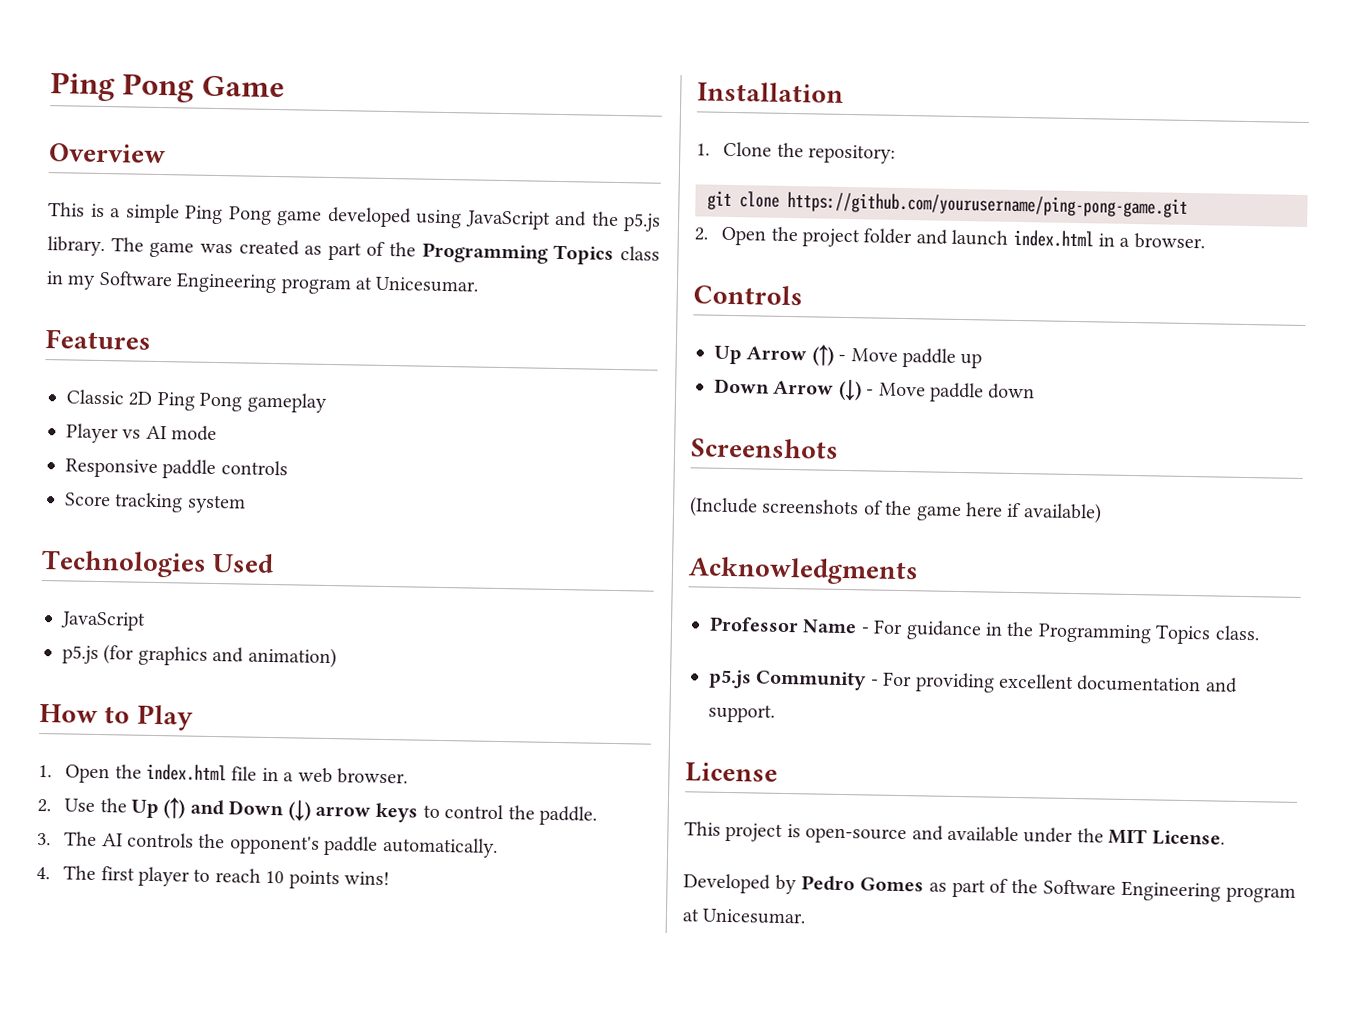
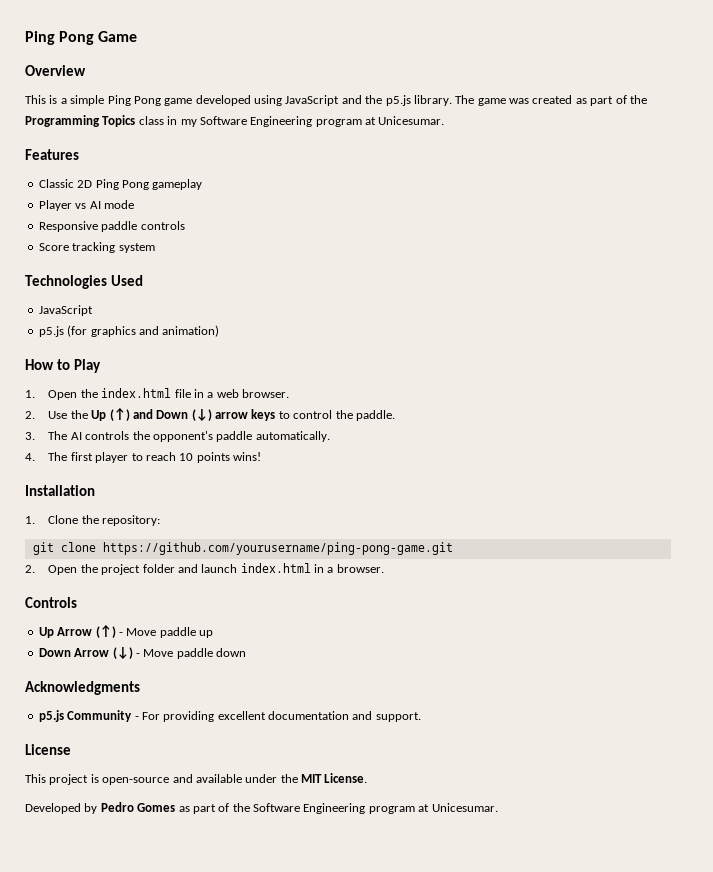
[690,437,839,459] [689,496,1102,524] [688,556,919,586] [709,616,1260,645] Screenshots // (Include screenshots of the game here if available) // Acknowledgments // Professor Name - For guidance in the Programming Topics class. -> [25,681,140,695] Acknowledgments

